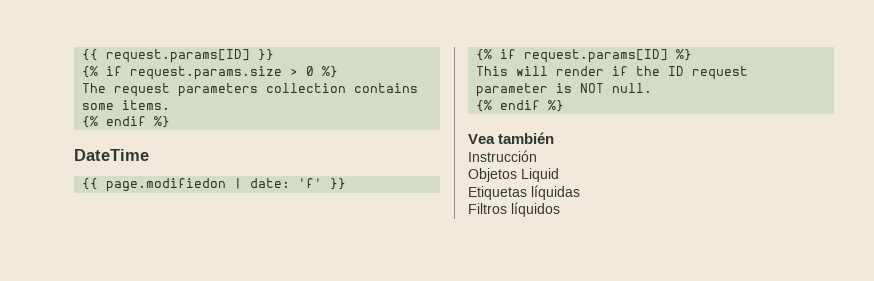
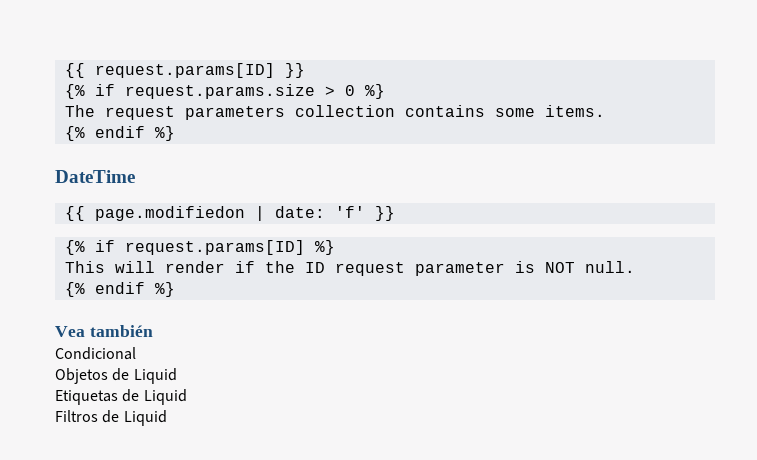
[468,150,537,162] Instrucción -> [55,347,136,360] Condicional
(517, 175) none -> [112,368,130,381] de
[531,185,580,200] líquidas -> [122,389,187,405] de Liquid
[511,202,560,217] líquidos -> [102,410,167,426] de Liquid

